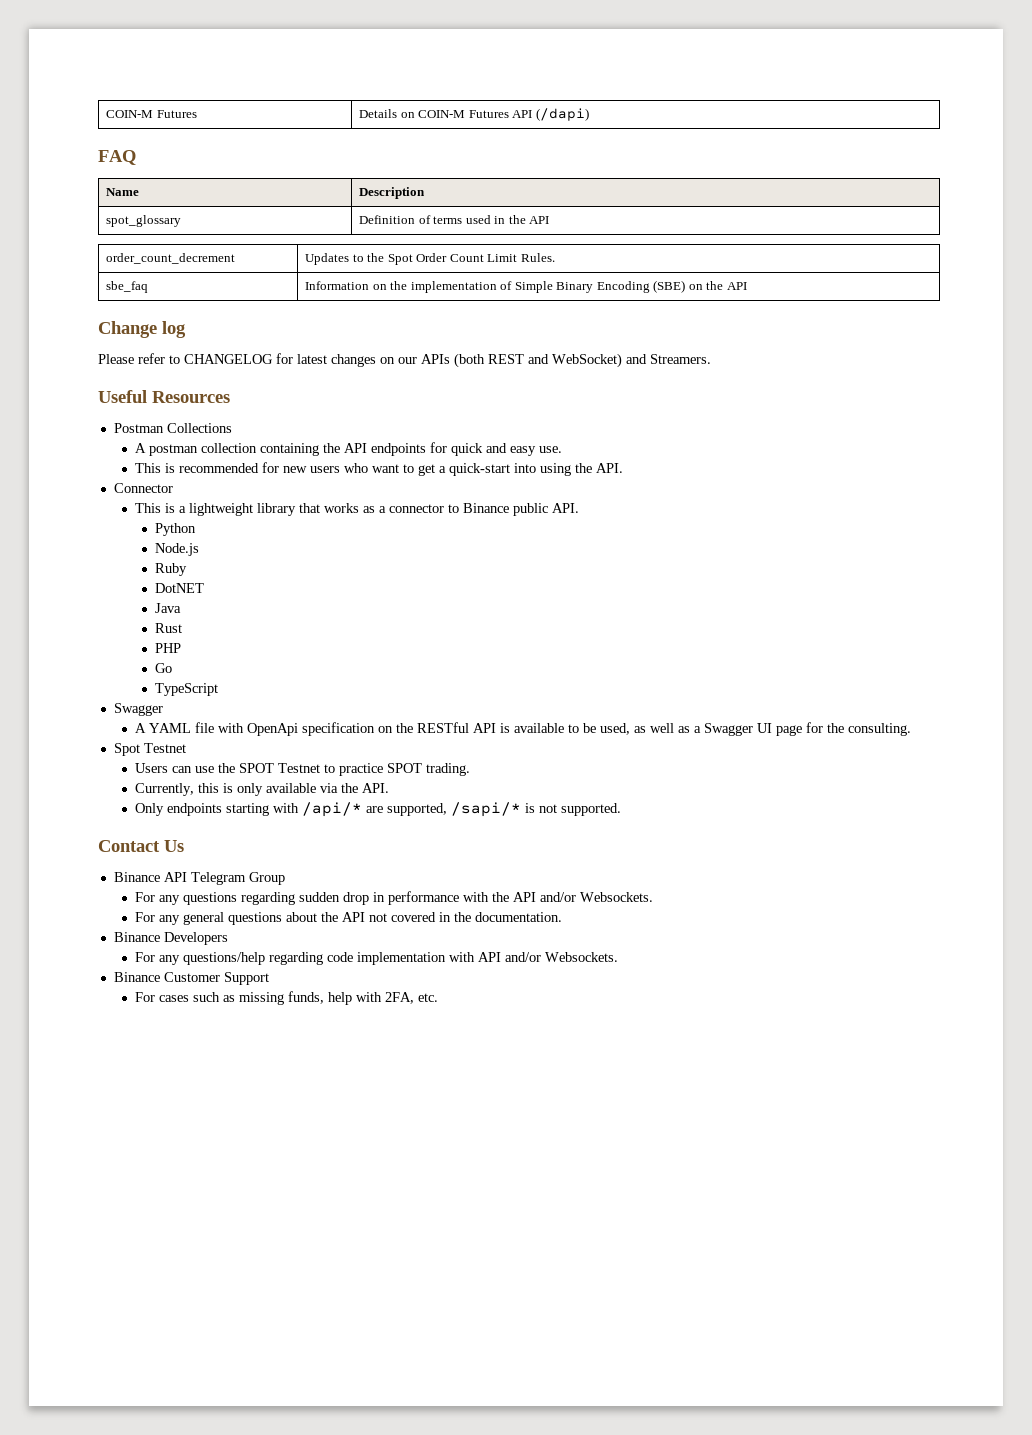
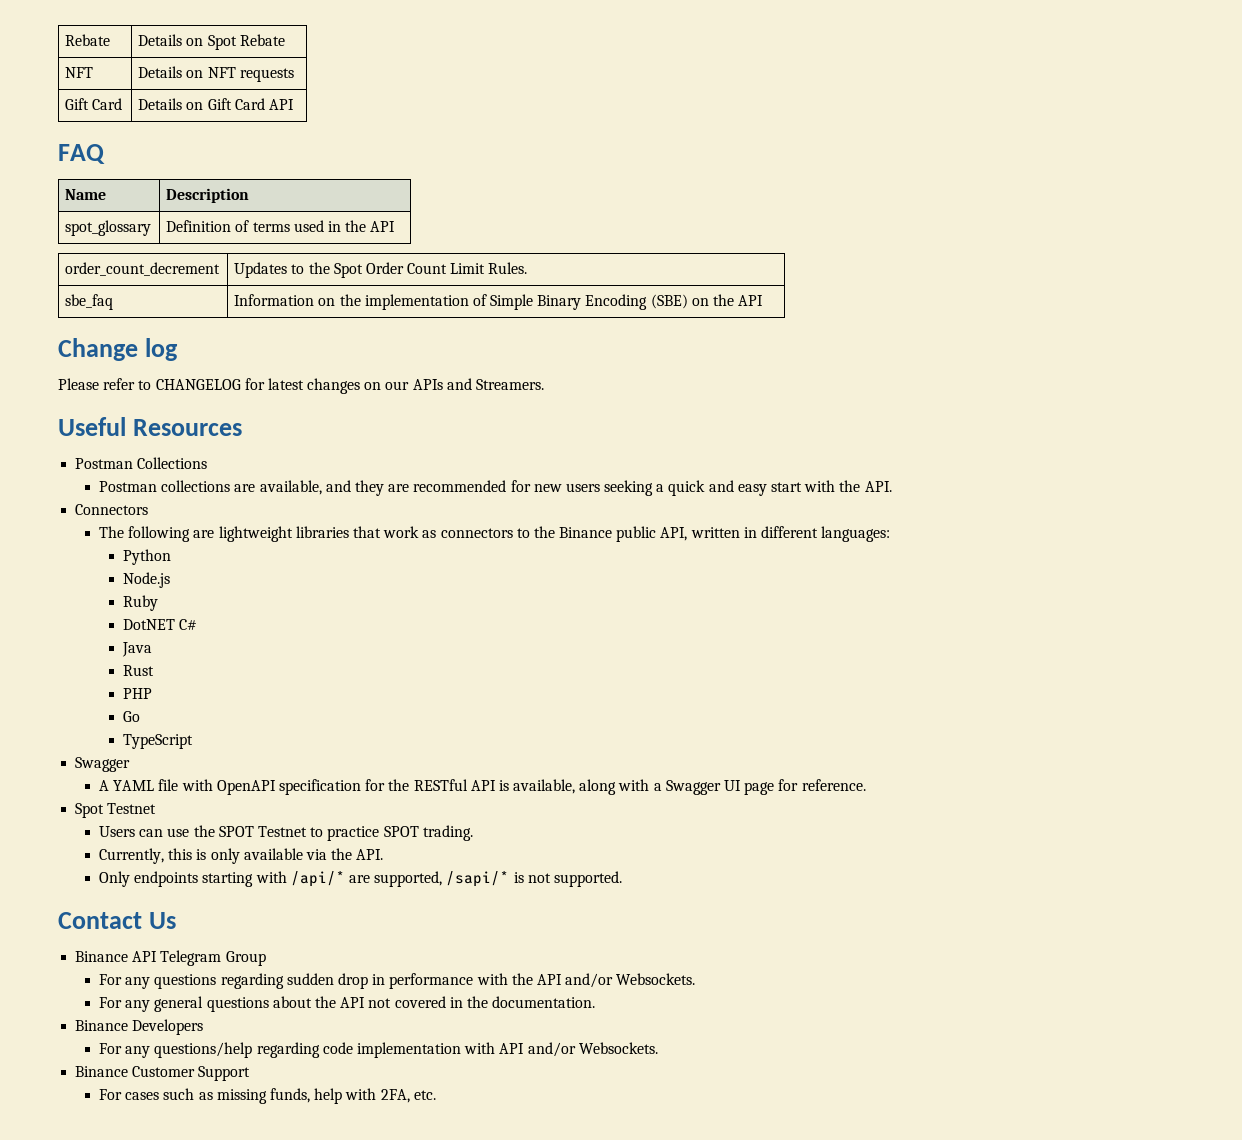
[106,110,197,118] [359,108,589,121] COIN-M Futures | Details on COIN-M Futures API (/dapi) -> [65,34,111,46] [138,34,285,50] [65,67,94,78] [138,66,294,82] [65,98,123,110] [138,98,294,110] Rebate | Details on Spot Rebate // NFT | Details on NFT requests // Gift Card | Details on Gift Card API
[454,353,622,368] (both REST and WebSocket) -> (443, 384) none
[134,442,562,456] [134,462,623,476] [113,483,173,493] [134,503,579,516] A postman collection containing the API endpoints for quick and easy use. // This is recommended for new users who want to get a quick-start into using the API. // Connector // This is a lightweight library that works as a connector to Binance public API. -> [99,480,892,496] [75,504,149,515] [99,526,891,542] Postman collections are available, and they are recommended for new users seeking a quick and easy start with the API. // Connectors // The following are lightweight libraries that work as connectors to the Binance public API, written in different languages:
(205, 588) none -> [179,619,198,630] C#
[246,722,393,736] OpenApi specification on -> [216,779,386,795] OpenAPI specification for
[513,723,690,735] available to be used, as well as -> [513,779,650,795] available, along with
[826,723,911,736] the consulting. -> [801,779,866,791] reference.

